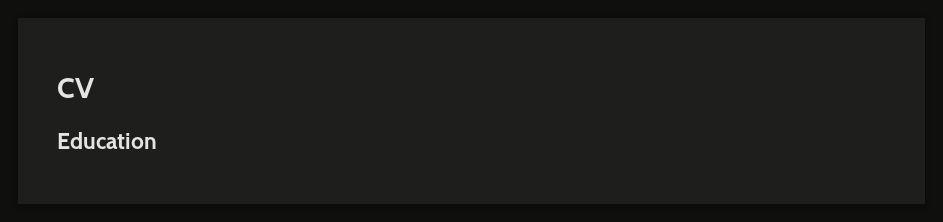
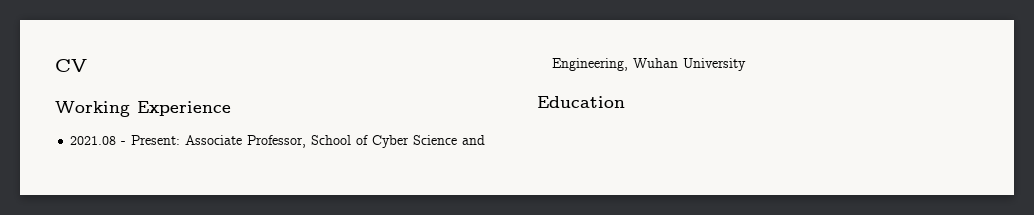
(94, 88) none -> [55,101,231,117] [70,135,486,148] [552,58,747,71] // Working Experience // 2021.08 - Present: Associate Professor, School of Cyber Science and Engineering, Wuhan University

